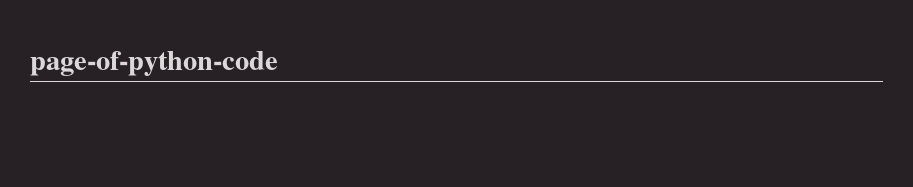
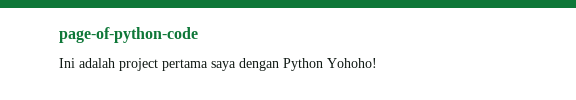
(278, 63) none -> [59,58,377,71] // Ini adalah project pertama saya dengan Python Yohoho!

